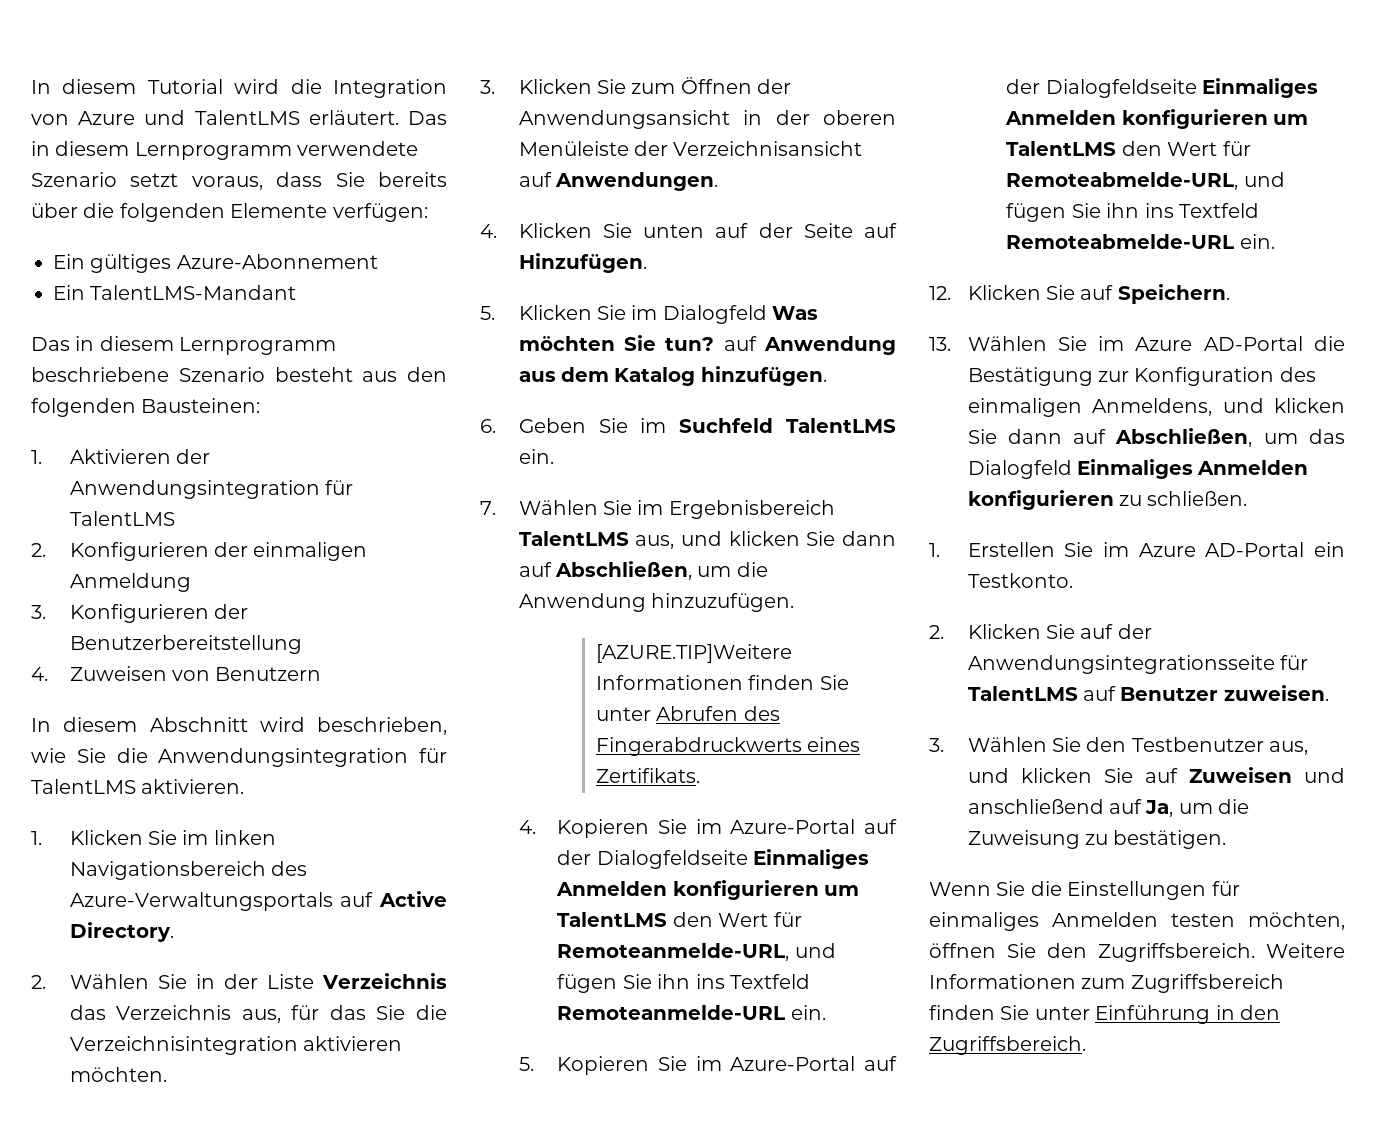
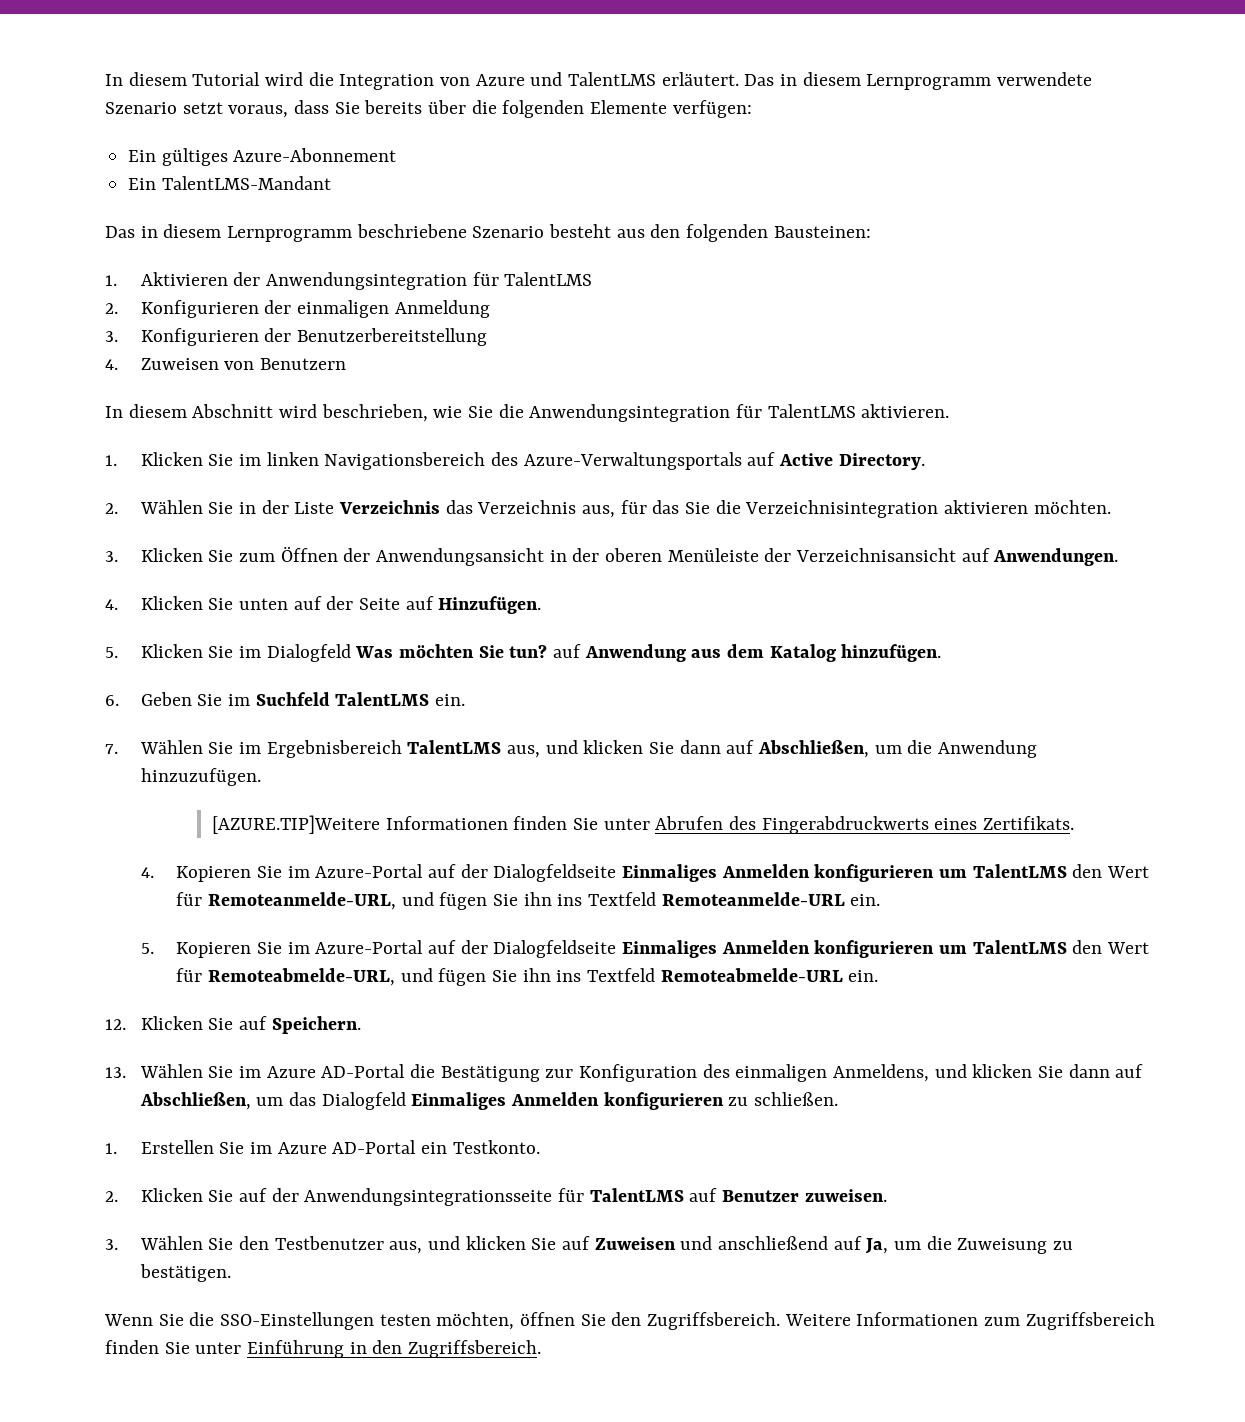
[1067,881,1240,900] [929,912,1158,931] Einstellungen für einmaliges Anmelden -> [220,1312,375,1330] SSO-Einstellungen

